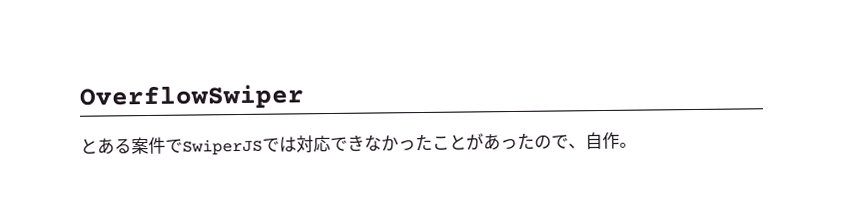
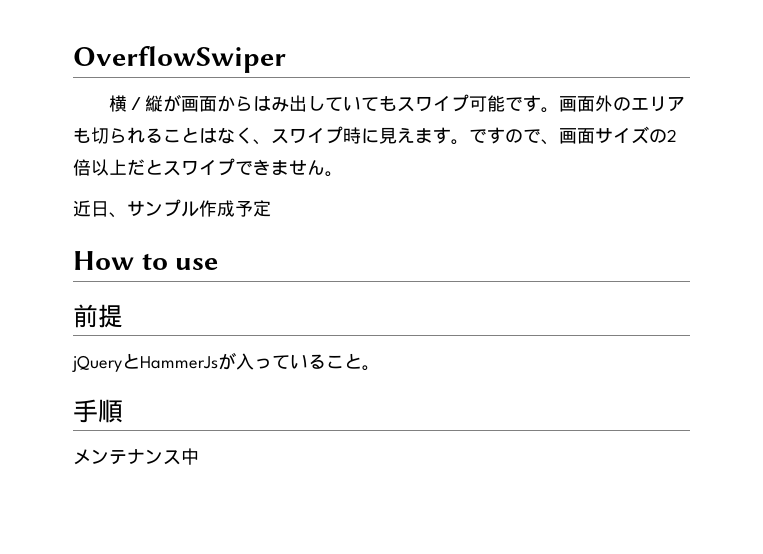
[80,131,637,156] とある案件でSwiperJSでは対応できなかったことがあったので、自作。 -> [109,94,686,113] [73,126,677,145] [73,158,343,177] [73,199,271,218] [73,251,219,270] [73,304,123,328] [72,352,380,372] [73,399,123,423] [73,448,199,465] 横／縦が画面からはみ出していてもスワイプ可能です。画面外のエリアも切られることはなく、スワイプ時に見えます。ですので、画面サイズの2倍以上だとスワイプできません。 // 近日、サンプル作成予定 // How to use // 前提 // jQueryとHammerJsが入っていること。 // 手順 // メンテナンス中

